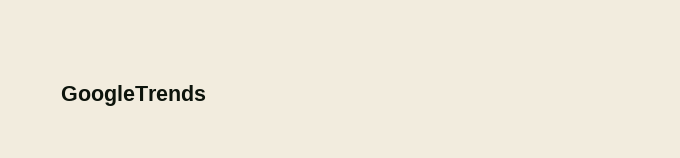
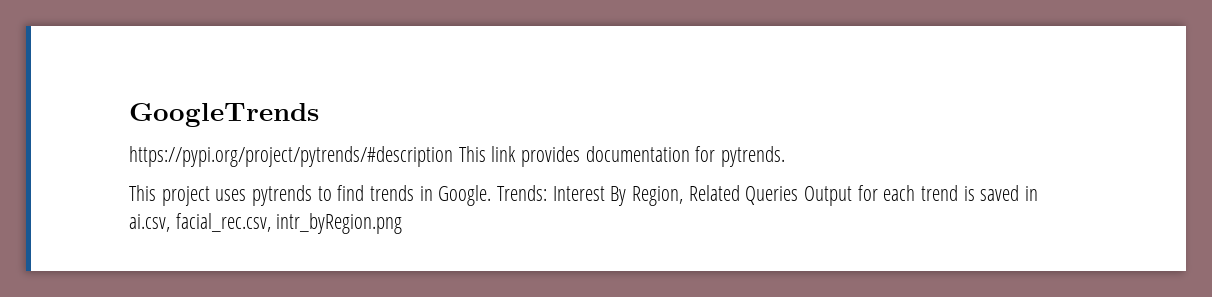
(206, 95) none -> [129,146,786,167] [129,185,1039,206] [129,213,403,234] // https://pypi.org/project/pytrends/#description This link provides documentation for pytrends. // This project uses pytrends to find trends in Google. Trends: Interest By Region, Related Queries Output for each trend is saved in ai.csv, facial_rec.csv, intr_byRegion.png

